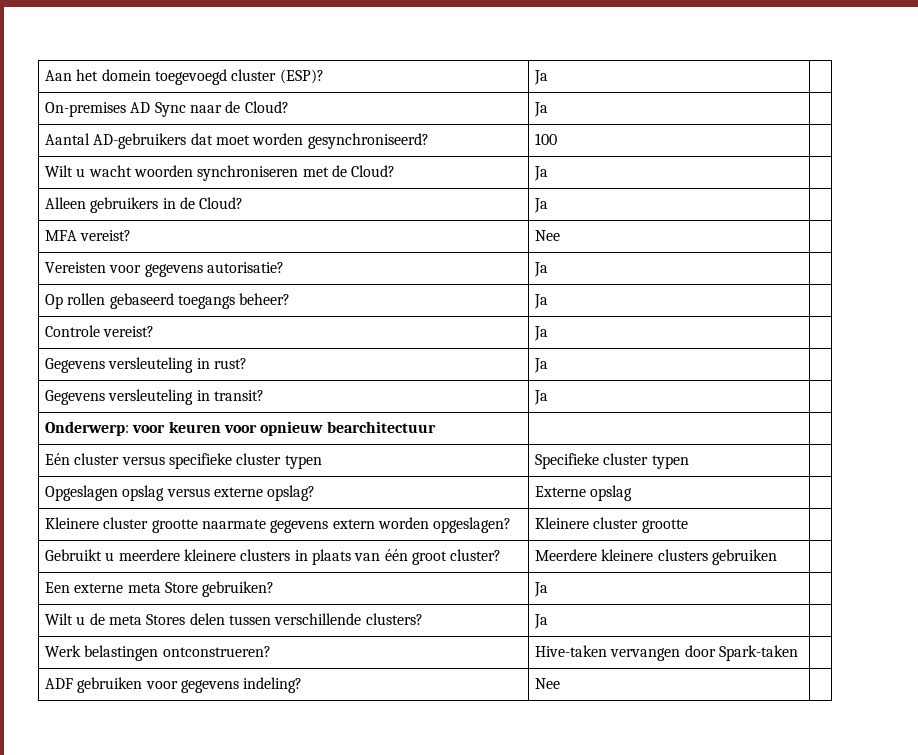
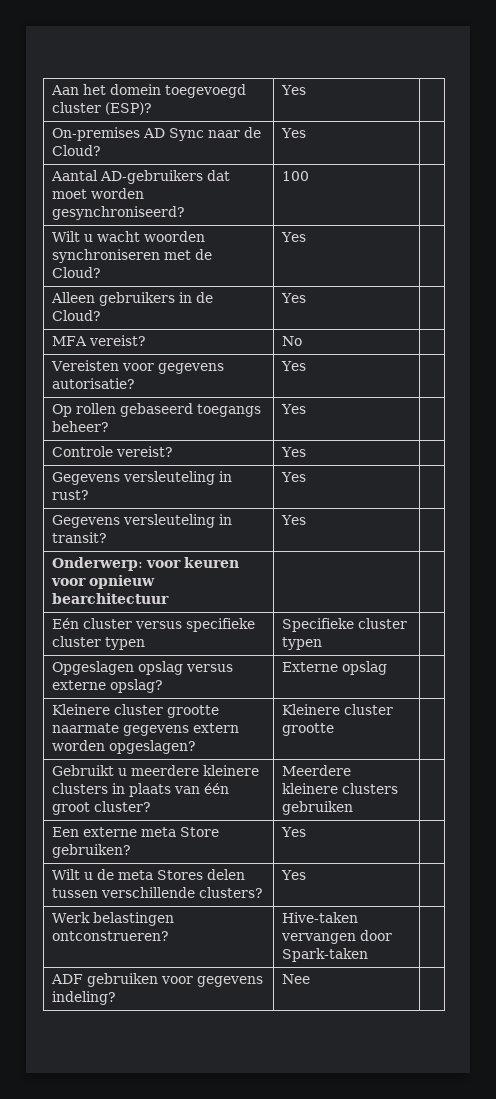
[533,70,548,85] Ja -> [281,85,307,95] Yes
[533,102,548,117] Ja -> [281,128,307,138] Yes
[533,166,548,181] Ja -> [281,232,307,242] Yes
[533,198,548,213] Ja -> [281,293,307,303] Yes
[534,230,560,241] Nee -> [282,336,303,346] No
[533,262,548,277] Ja -> [281,361,307,371] Yes
[533,294,548,309] Ja -> [281,404,307,414] Yes
[533,326,548,341] Ja -> [281,447,307,457] Yes
[533,358,548,373] Ja -> [281,472,307,482] Yes
[533,390,548,405] Ja -> [281,515,307,525] Yes
[533,582,548,597] Ja -> [281,827,307,837] Yes
[533,614,548,629] Ja -> [281,870,307,880] Yes

